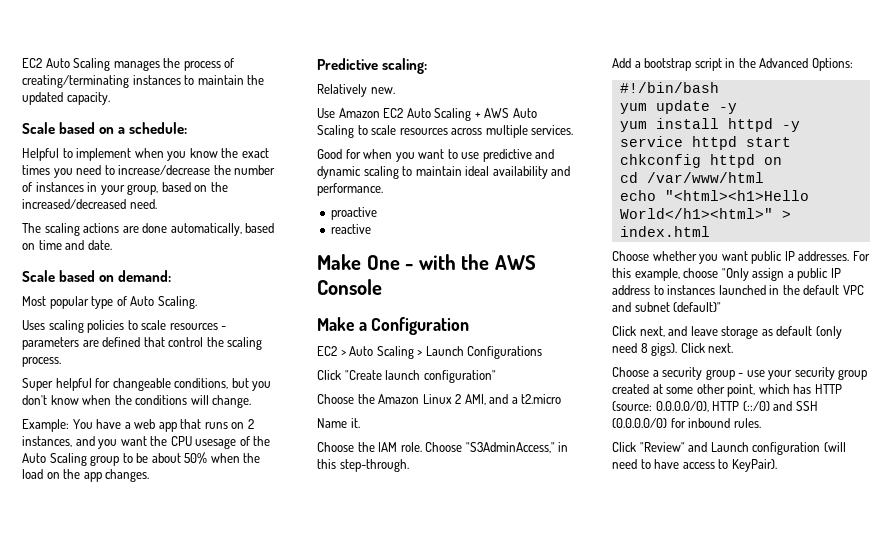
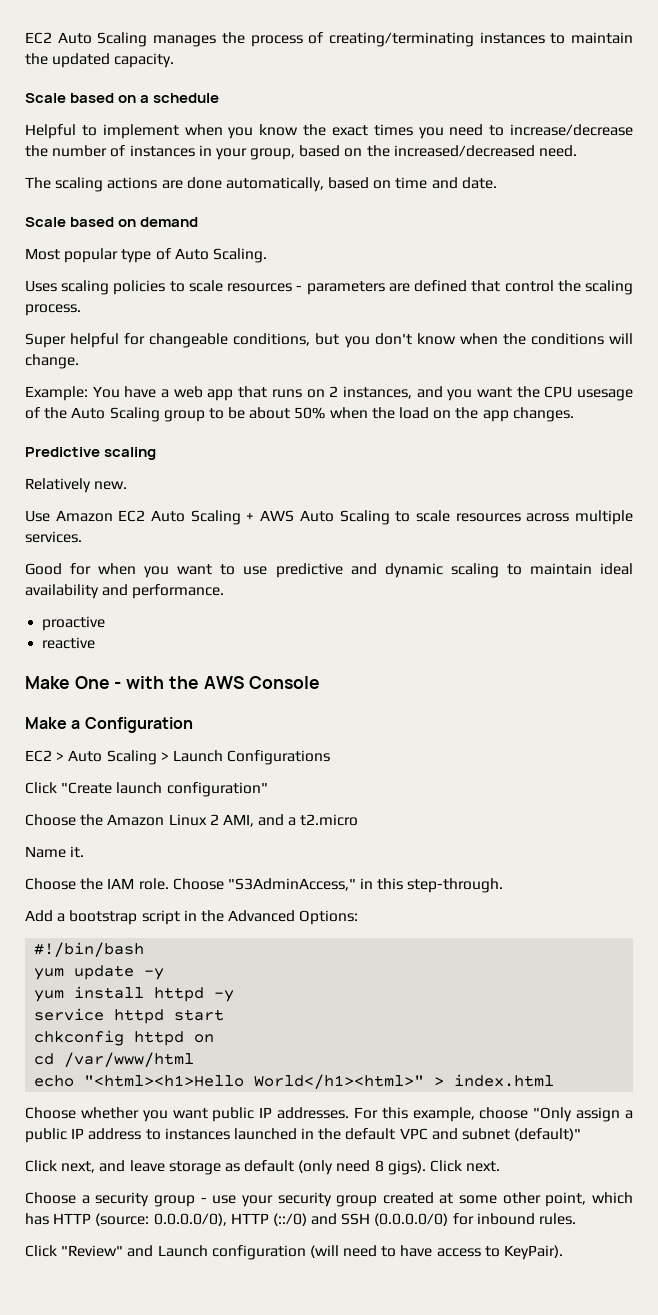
[129,122,188,134] schedule: -> [153,93,220,103] schedule
[118,270,172,282] demand: -> [140,217,199,227] demand
[382,58,428,74] scaling: -> [104,447,157,460] scaling

